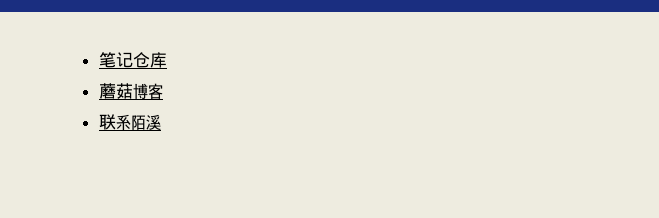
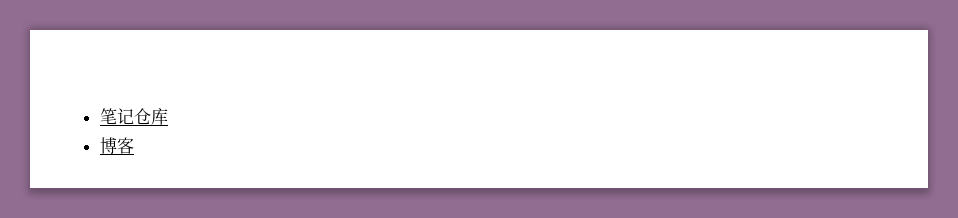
[98,83,133,99] 蘑菇 -> (168, 116) none
[98,114,161,130] // 联系陌溪 -> (134, 145) none

